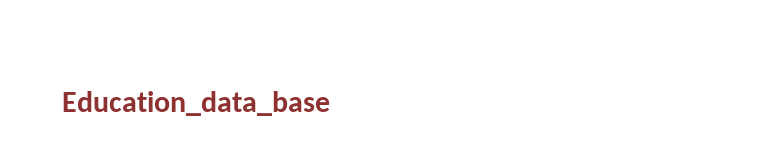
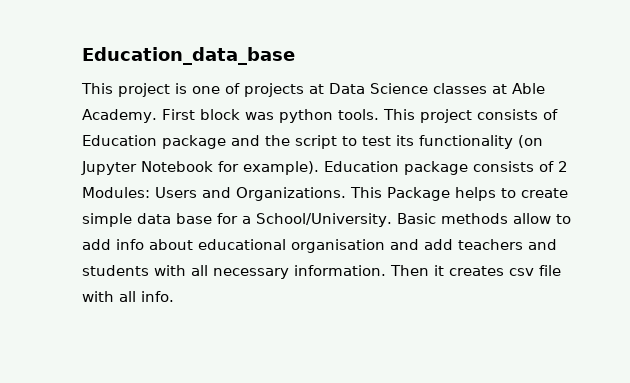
(330, 103) none -> [81,83,545,97] [82,109,558,123] [82,135,543,149] [81,161,568,175] [82,187,568,201] [82,213,571,227] [82,239,557,253] [82,265,561,279] [82,291,174,302] // This project is one of projects at Data Science classes at Able Academy. First block was python tools. This project consists of Education package and the script to test its functionality (on Jupyter Notebook for example). Education package consists of 2 Modules: Users and Organizations. This Package helps to create simple data base for a School/University. Basic methods allow to add info about educational organisation and add teachers and students with all necessary information. Then it creates csv file with all info.

